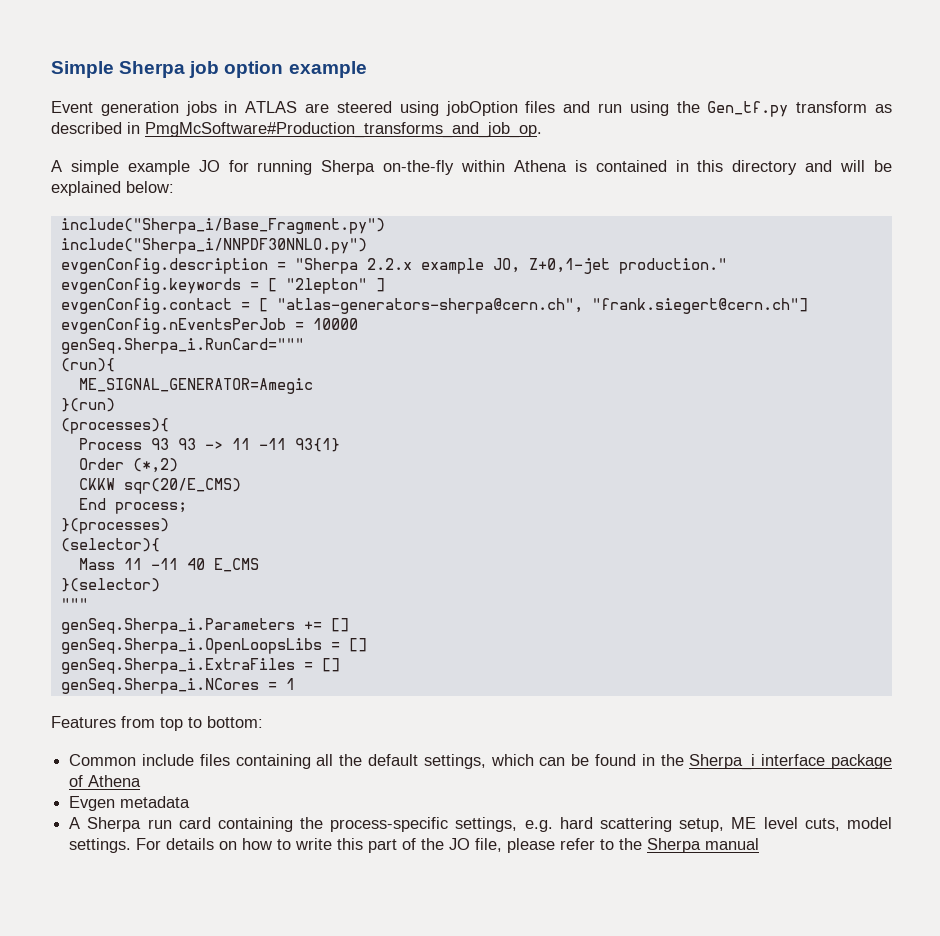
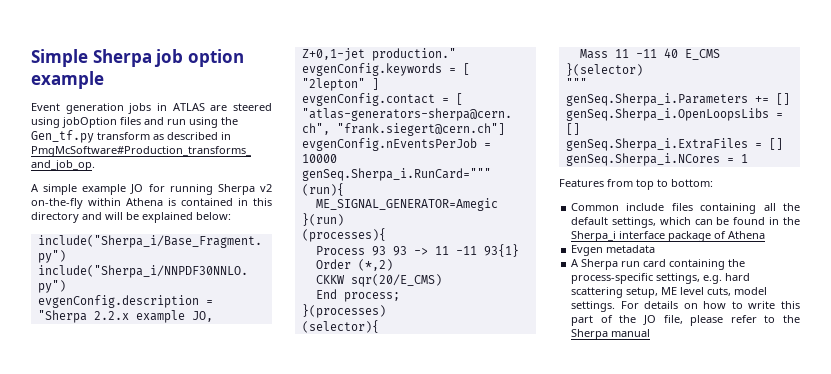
(376, 167) none -> [260,184,272,192] v2

